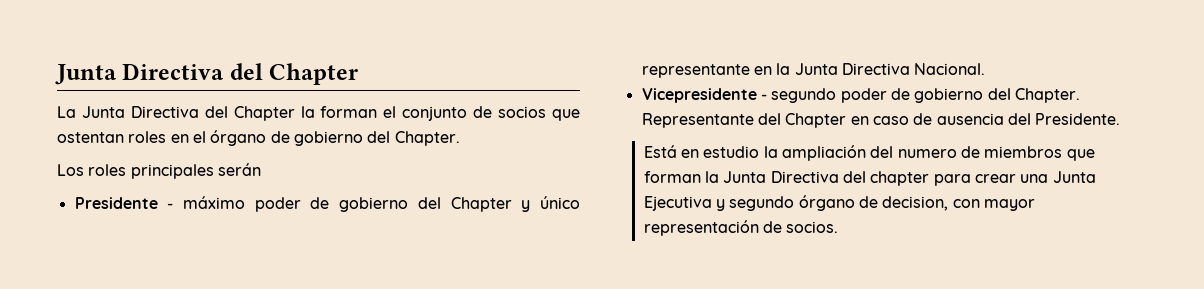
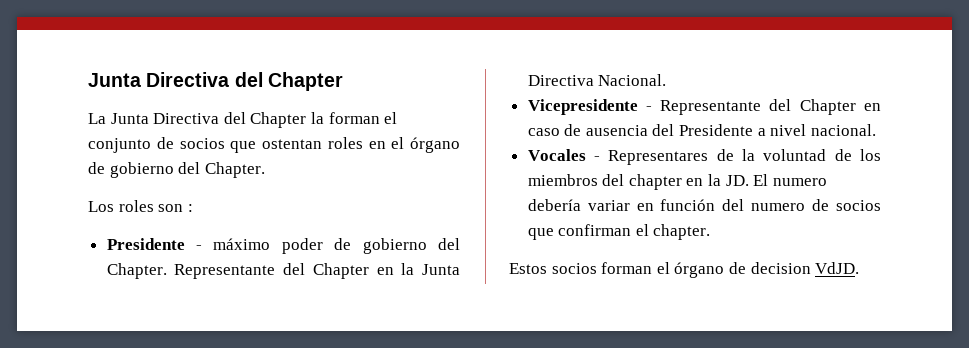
[130,163,261,179] principales serán -> [158,204,193,212] son :
[450,196,580,212] [641,63,986,78] [641,88,1011,103] Chapter y único representante en la Junta Directiva Nacional. // Vicepresidente - segundo poder de gobierno del -> (460, 244) none
[872,113,1121,125] [643,145,1095,161] [643,171,1096,186] [643,195,1035,211] [643,220,839,236] caso de ausencia del Presidente. // Está en estudio la ampliación del numero de miembros que forman la Junta Directiva del chapter para crear una Junta Ejecutiva y segundo órgano de decision, con mayor representación de socios. -> [401,263,460,275] [527,74,667,86] [527,99,881,115] [527,124,876,136] [527,149,881,165] [527,174,827,190] [527,199,881,211] [527,224,711,240] [509,262,860,278] la Junta Directiva Nacional. // Vicepresidente - Representante del Chapter en caso de ausencia del Presidente a nivel nacional. // Vocales - Representares de la voluntad de los miembros del chapter en la JD. El numero debería variar en función del numero de socios que confirman el chapter. // Estos socios forman el órgano de decision VdJD.

